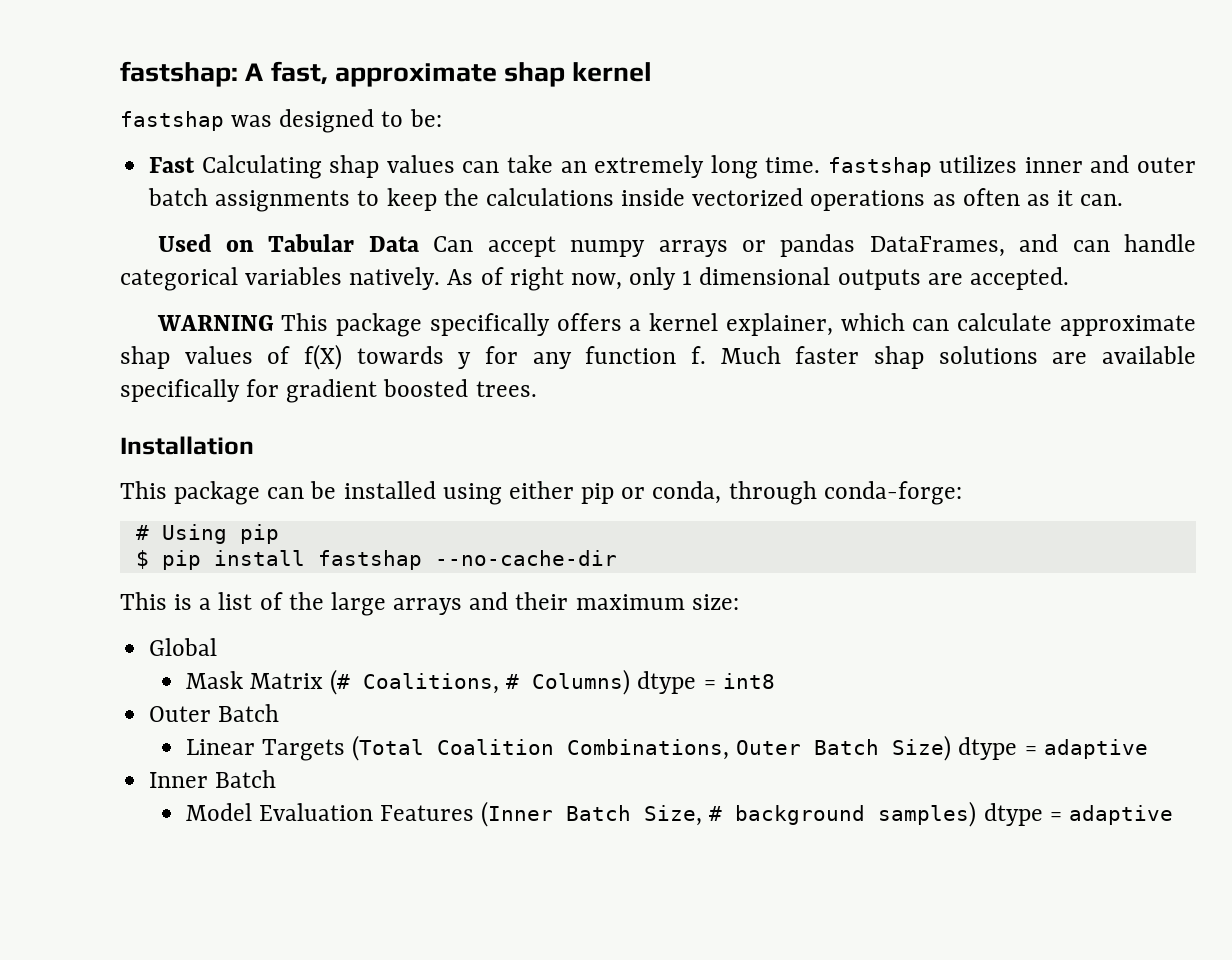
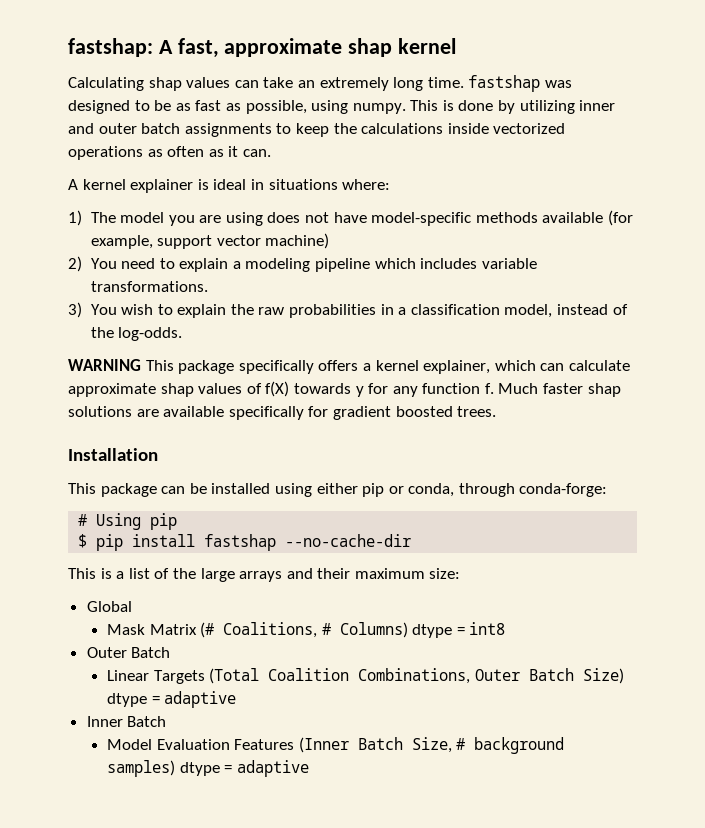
[120,109,442,133] [149,157,196,173] fastshap was designed to be: // Fast -> (457, 46) none
[939,155,1018,173] utilizes -> [544,80,572,88] [68,100,575,114] was designed to be as fast as possible, using numpy. This is done by utilizing
[157,234,1197,257] [120,267,1069,291] Used on Tabular Data Can accept numpy arrays or pandas DataFrames, and can handle categorical variables natively. As of right now, only 1 dimensional outputs are accepted. -> [68,179,391,193] [68,210,633,226] [90,233,330,249] [68,256,537,272] [90,281,208,292] [68,302,628,318] [90,327,183,341] A kernel explainer is ideal in situations where: // 1) The model you are using does not have model-specific methods available (for example, support vector machine) // 2) You need to explain a modeling pipeline which includes variable transformations. // 3) You wish to explain the raw probabilities in a classification model, instead of the log-odds.

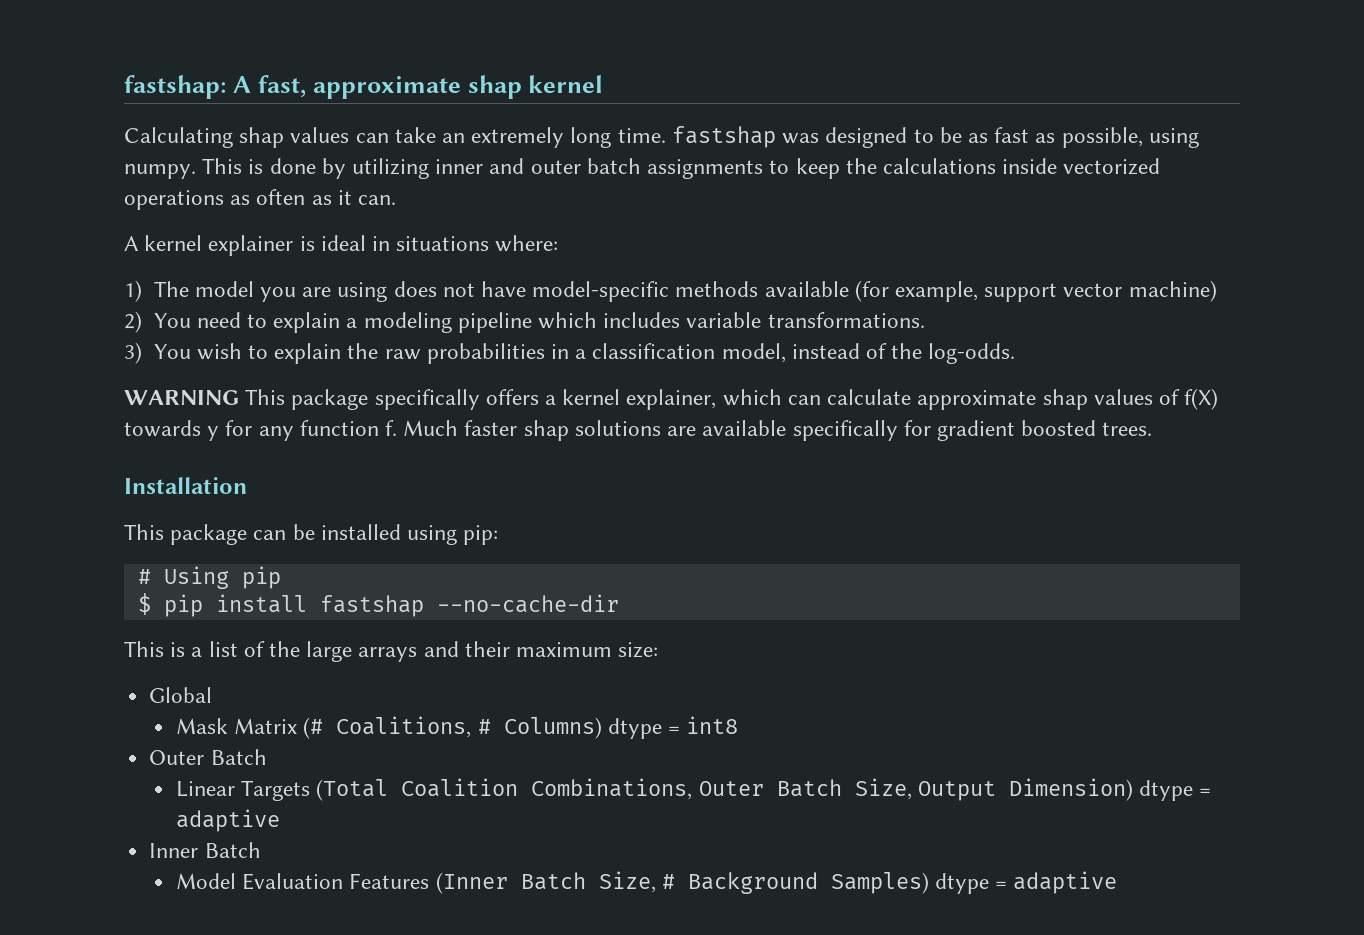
[316,483,608,497] either pip or conda, through conda-forge: -> [463,525,499,545] pip:
[582,668,624,684] Size) -> [854,778,1133,801] Size, Output Dimension)
[474,737,565,754] [106,760,175,777] background samples) -> [687,872,929,894] Background Samples)

